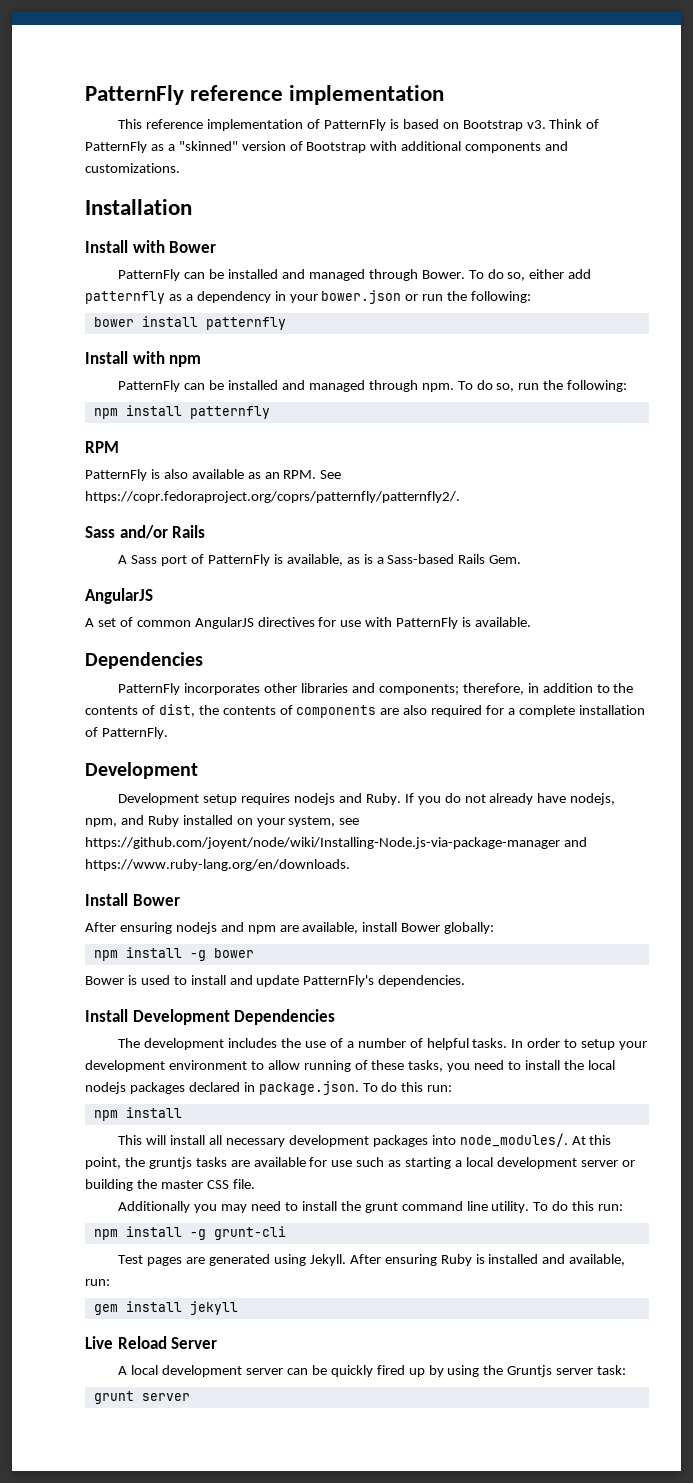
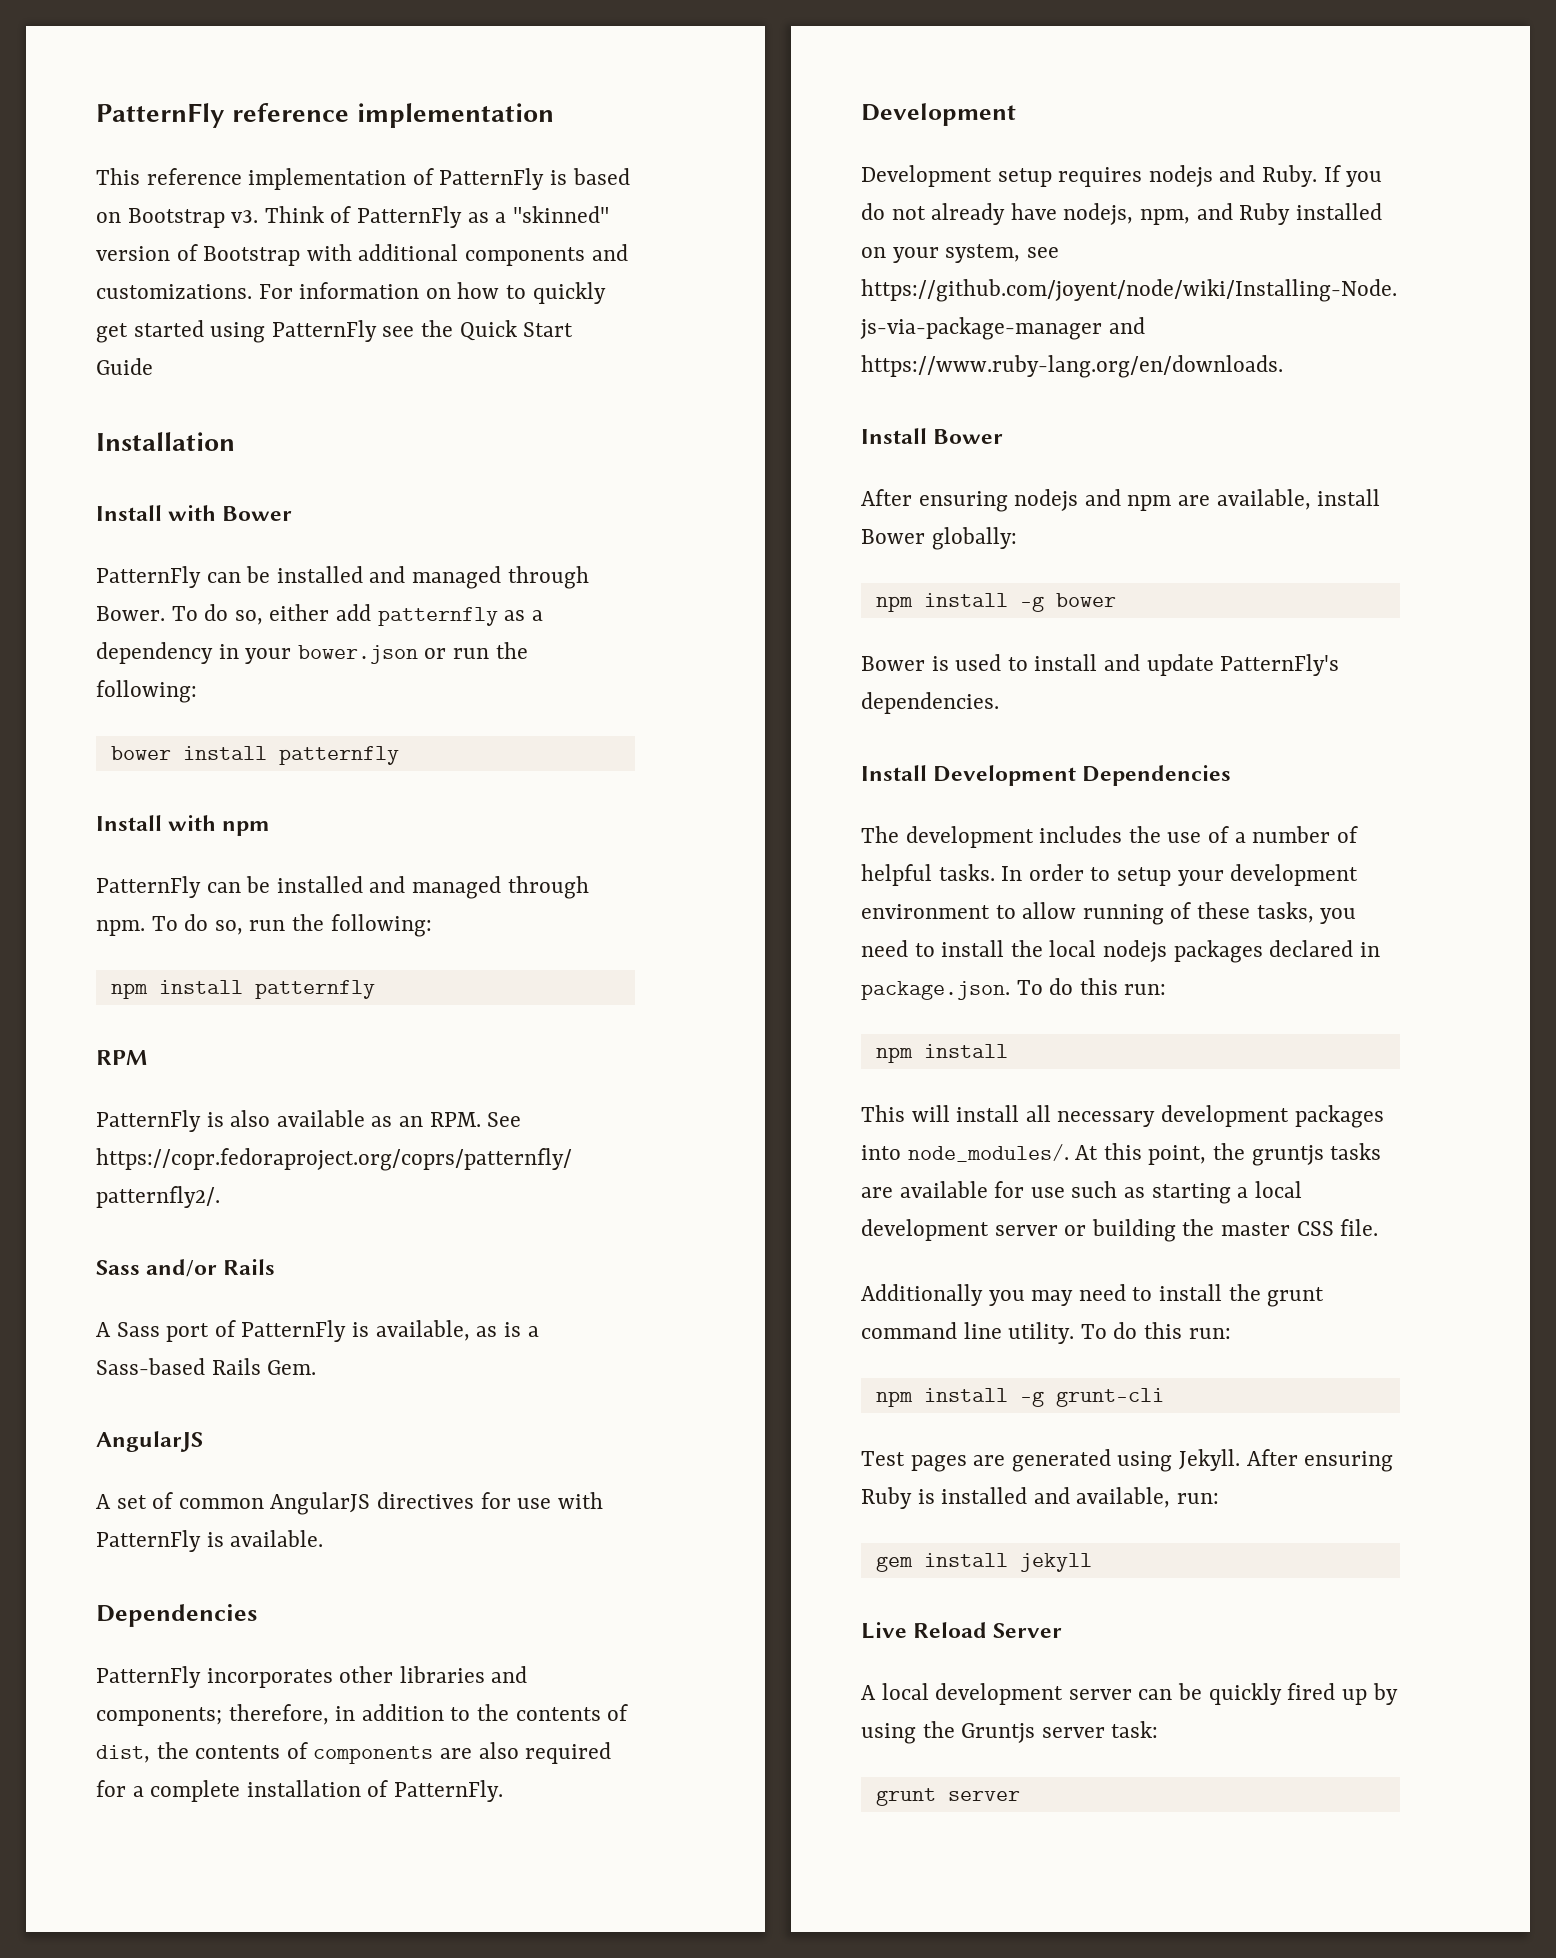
(180, 168) none -> [258,282,606,304] [96,320,574,343] [96,358,153,375] For information on how to quickly get started using PatternFly see the Quick Start Guide

